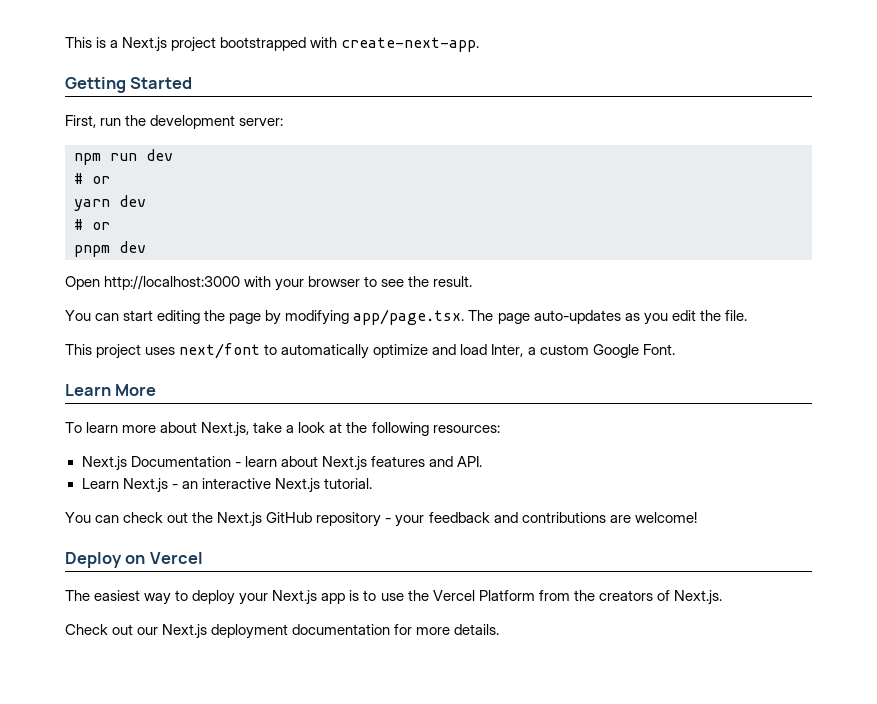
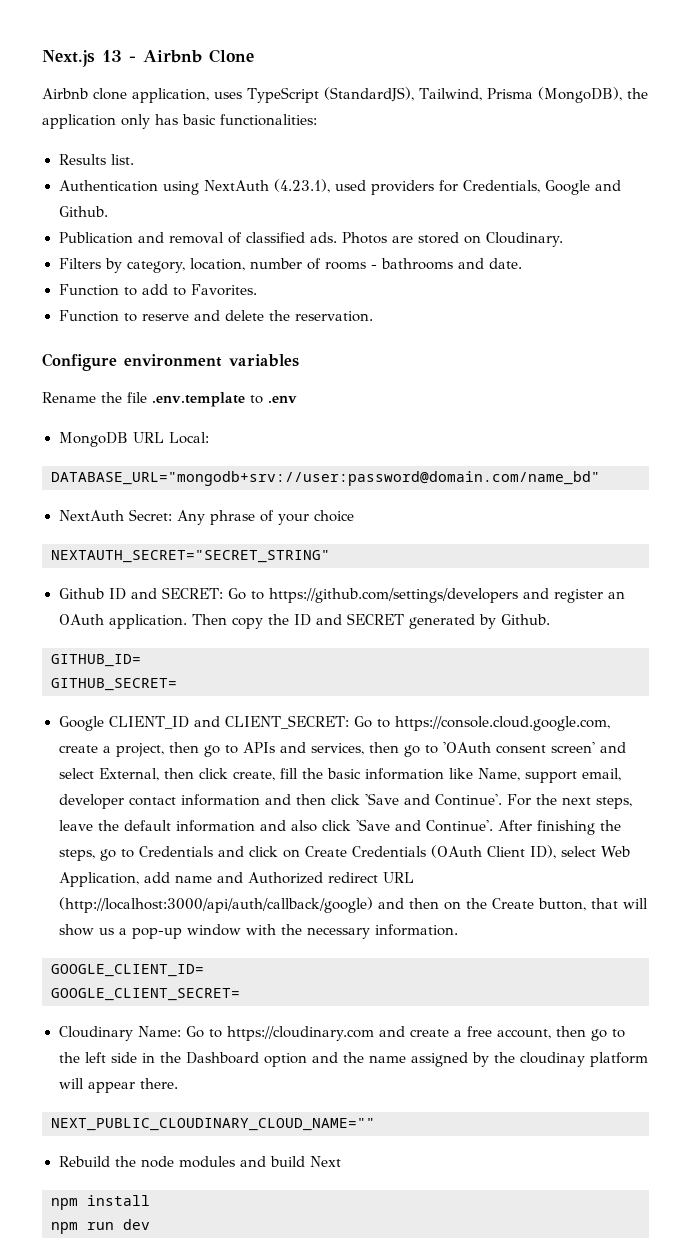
[65,37,480,52] [65,77,193,93] [65,115,284,129] [74,149,173,165] [74,173,110,184] [74,195,146,211] [74,219,110,230] [74,241,146,257] [65,275,473,291] [65,309,747,325] [65,343,675,359] [65,384,157,396] [65,422,500,437] [81,456,482,471] [81,478,372,493] [65,512,697,527] [65,552,203,568] [65,590,722,605] [65,624,500,639] This is a Next.js project bootstrapped with create-next-app. // Getting Started // First, run the development server: // npm run dev // # or // yarn dev // # or // pnpm dev // Open http://localhost:3000 with your browser to see the result. // You can start editing the page by modifying app/page.tsx. The page auto-updates as you edit the file. // This project uses next/font to automatically optimize and load Inter, a custom Google Font. // Learn More // To learn more about Next.js, take a look at the following resources: // Next.js Documentation - learn about Next.js features and API. // Learn Next.js - an interactive Next.js tutorial. // You can check out the Next.js GitHub repository - your feedback and contributions are welcome! // Deploy on Vercel // The easiest way to deploy your Next.js app is to use the Vercel Platform from the creators of Next.js. // Check out our Next.js deployment documentation for more details. -> [42,49,254,67] [42,87,648,103] [42,114,317,129] [58,154,134,165] [58,179,621,195] [58,206,108,217] [58,232,564,247] [58,258,523,273] [58,284,257,296] [58,310,373,322] [42,353,299,371] [42,392,297,407] [58,432,209,447] [51,471,600,486] [58,509,354,525] [51,550,330,563] [58,587,625,603] [58,613,550,629] [51,654,141,667] [51,678,177,691] [58,715,610,731] [58,742,626,757] [58,768,621,783] [58,793,632,809] [58,819,621,835] [58,845,631,861] [58,872,414,887] [58,897,648,913] [58,924,458,939] [51,964,204,977] [51,988,240,1001] [58,1026,626,1041] [58,1052,648,1067] [58,1078,178,1093] [51,1118,375,1131] [58,1156,341,1168] [51,1195,150,1210] [51,1219,150,1234] Next.js 13 - Airbnb Clone // Airbnb clone application, uses TypeScript (StandardJS), Tailwind, Prisma (MongoDB), the application only has basic functionalities: // Results list. // Authentication using NextAuth (4.23.1), used providers for Credentials, Google and Github. // Publication and removal of classified ads. Photos are stored on Cloudinary. // Filters by category, location, number of rooms - bathrooms and date. // Function to add to Favorites. // Function to reserve and delete the reservation. // Configure environment variables // Rename the file .env.template to .env // MongoDB URL Local: // DATABASE_URL="mongodb+srv://user:password@domain.com/name_bd" // NextAuth Secret: Any phrase of your choice // NEXTAUTH_SECRET="SECRET_STRING" // Github ID and SECRET: Go to https://github.com/settings/developers and register an OAuth application. Then copy the ID and SECRET generated by Github. // GITHUB_ID= // GITHUB_SECRET= // Google CLIENT_ID and CLIENT_SECRET: Go to https://console.cloud.google.com, create a project, then go to APIs and services, then go to 'OAuth consent screen' and select External, then click create, fill the basic information like Name, support email, developer contact information and then click 'Save and Continue'. For the next steps, leave the default information and also click 'Save and Continue'. After finishing the steps, go to Credentials and click on Create Credentials (OAuth Client ID), select Web Application, add name and Authorized redirect URL (http://localhost:3000/api/auth/callback/google) and then on the Create button, that will show us a pop-up window with the necessary information. // GOOGLE_CLIENT_ID= // GOOGLE_CLIENT_SECRET= // Cloudinary Name: Go to https://cloudinary.com and create a free account, then go to the left side in the Dashboard option and the name assigned by the cloudinay platform will appear there. // NEXT_PUBLIC_CLOUDINARY_CLOUD_NAME="" // Rebuild the node modules and build Next // npm install // npm run dev

